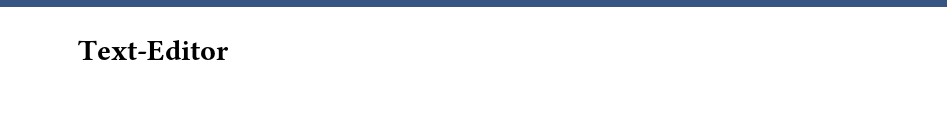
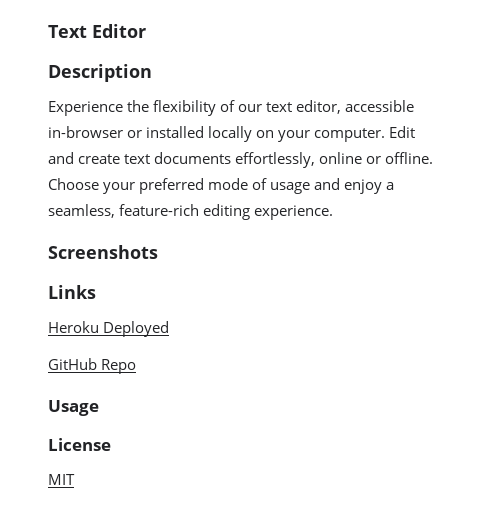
[78,40,229,61] Text-Editor -> [48,24,146,38] [48,64,152,82] [48,100,415,116] [48,126,416,142] [48,152,434,168] [48,178,395,194] [48,204,334,220] [48,245,158,259] [48,285,96,299] [48,321,170,337] [48,358,137,374] [48,400,99,416] [48,438,111,451] [48,474,75,485] Text Editor // Description // Experience the flexibility of our text editor, accessible in-browser or installed locally on your computer. Edit and create text documents effortlessly, online or offline. Choose your preferred mode of usage and enjoy a seamless, feature-rich editing experience. // Screenshots // Links // Heroku Deployed // GitHub Repo // Usage // License // MIT

